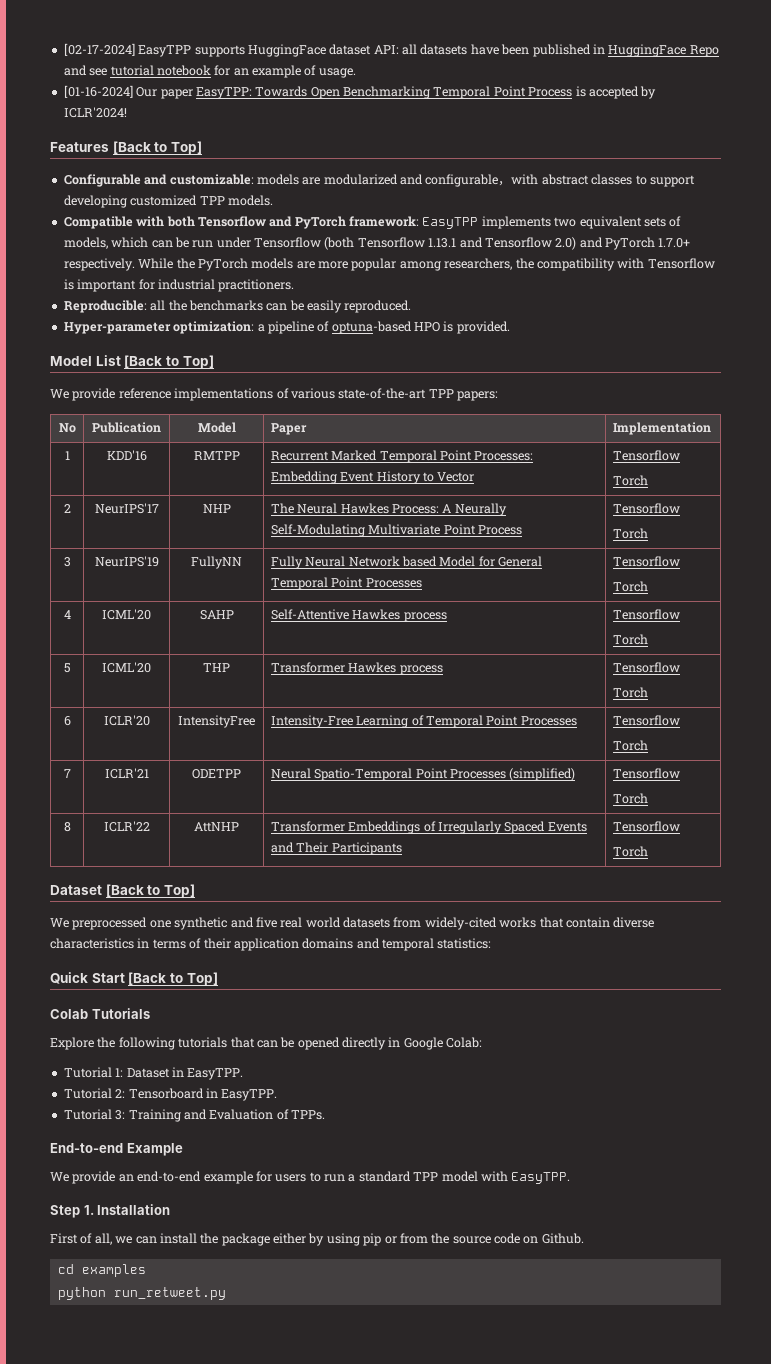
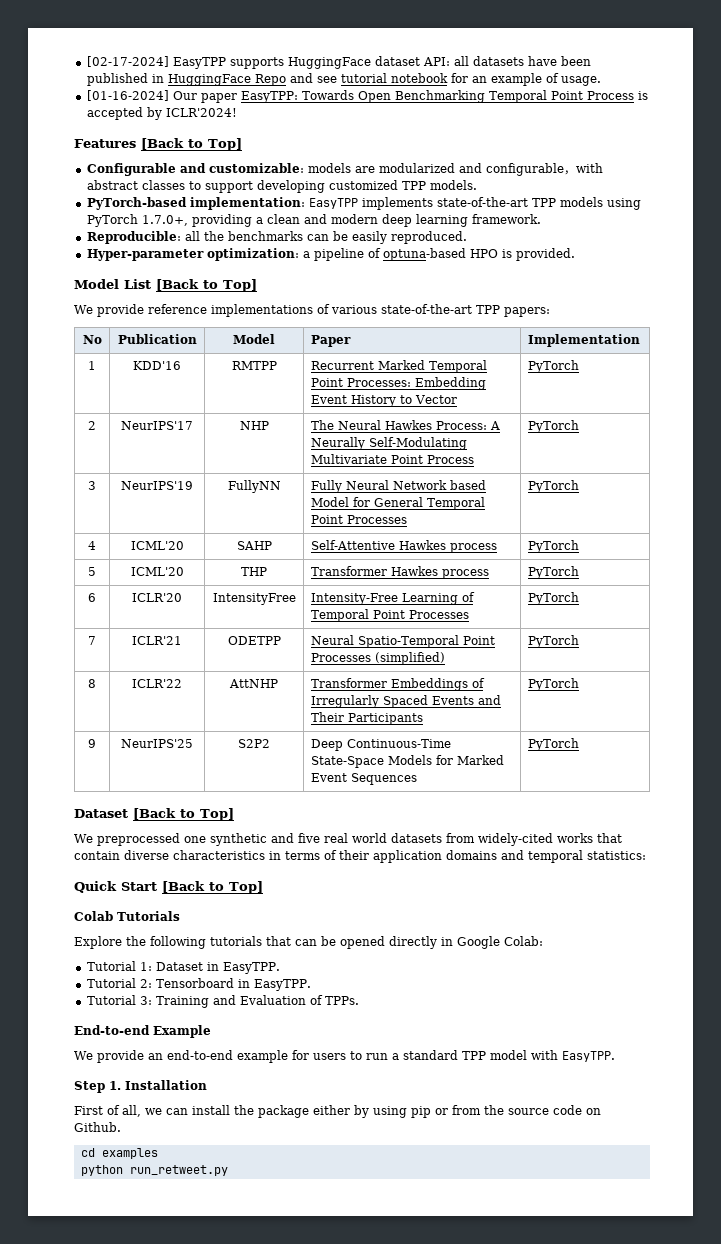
[63,216,682,229] [63,237,691,250] [63,258,715,271] [63,279,295,292] Compatible with both Tensorflow and PyTorch framework: EasyTPP implements two equivalent sets of models, which can be run under Tensorflow (both Tensorflow 1.13.1 and Tensorflow 2.0) and PyTorch 1.7.0+ respectively. While the PyTorch models are more popular among researchers, the compatibility with Tensorflow is important for industrial practitioners. -> [86,197,641,210] [86,214,541,227] PyTorch-based implementation: EasyTPP implements state-of-the-art TPP models using PyTorch 1.7.0+, providing a clean and modern deep learning framework.
[612,450,680,461] [612,475,648,486] Tensorflow // Torch -> [527,360,579,373] PyTorch
[612,503,680,514] [612,528,648,539] Tensorflow // Torch -> [527,420,579,433] PyTorch
[612,556,680,567] [612,581,648,592] Tensorflow // Torch -> [527,480,579,493] PyTorch
[612,609,680,620] [612,634,648,645] Tensorflow // Torch -> [527,540,579,553] PyTorch
[612,662,680,673] [612,687,648,698] Tensorflow // Torch -> [527,566,579,579] PyTorch
[612,715,680,726] [612,740,648,751] Tensorflow // Torch -> [527,592,579,605] PyTorch
[612,768,680,779] [612,793,648,804] Tensorflow // Torch -> [527,635,579,648] PyTorch
[612,821,680,832] [612,846,648,857] Tensorflow // Torch -> [527,678,579,691] [88,739,96,748] [121,739,193,748] [238,739,270,748] [310,739,451,751] [310,755,504,768] [310,773,417,785] [527,738,579,751] PyTorch // 9 | NeurIPS'25 | S2P2 | Deep Continuous-Time State-Space Models for Marked Event Sequences | PyTorch

